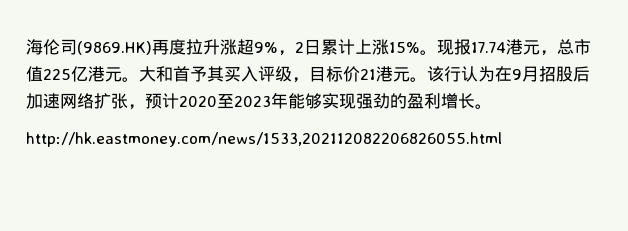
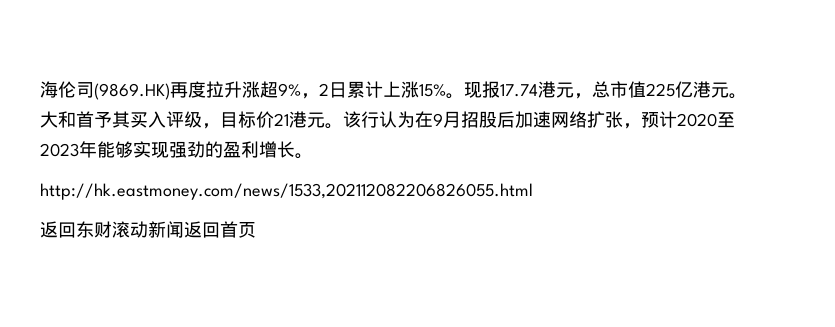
(502, 139) none -> [40,221,256,238] // 返回东财滚动新闻返回首页

